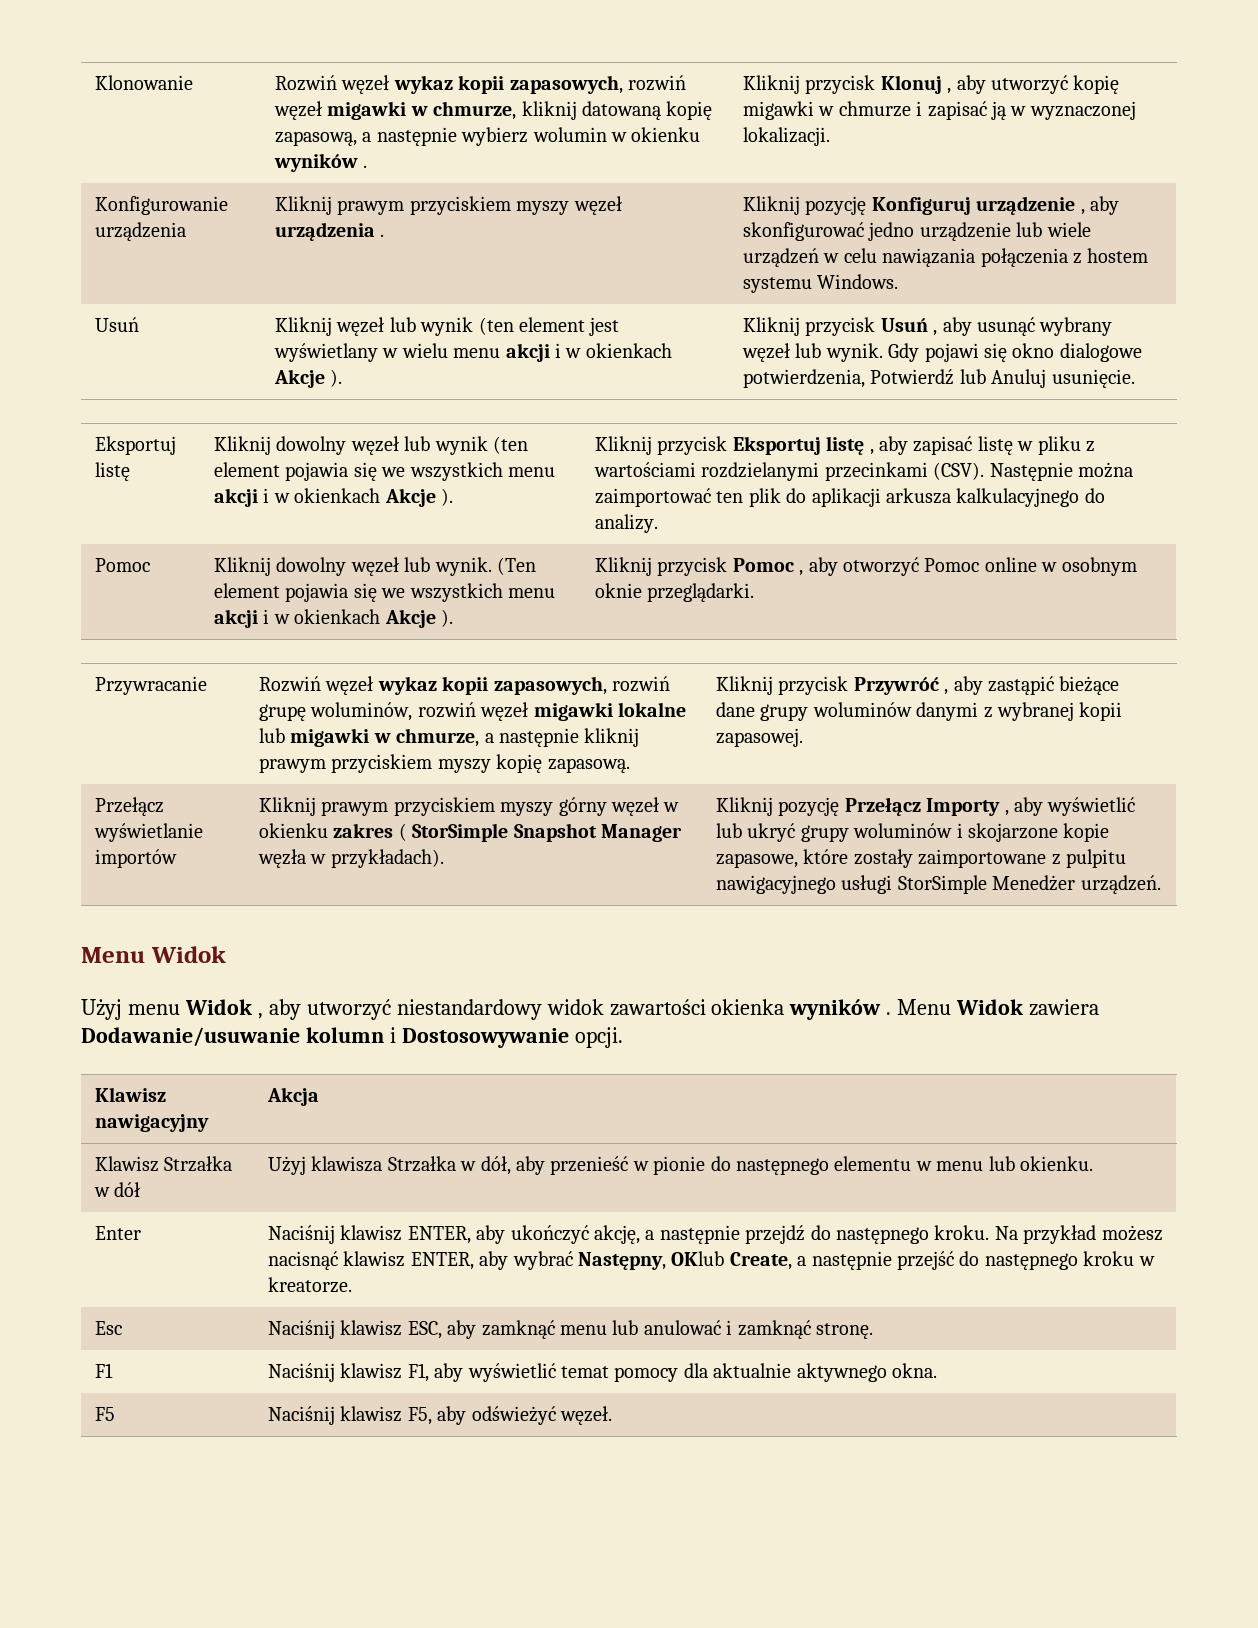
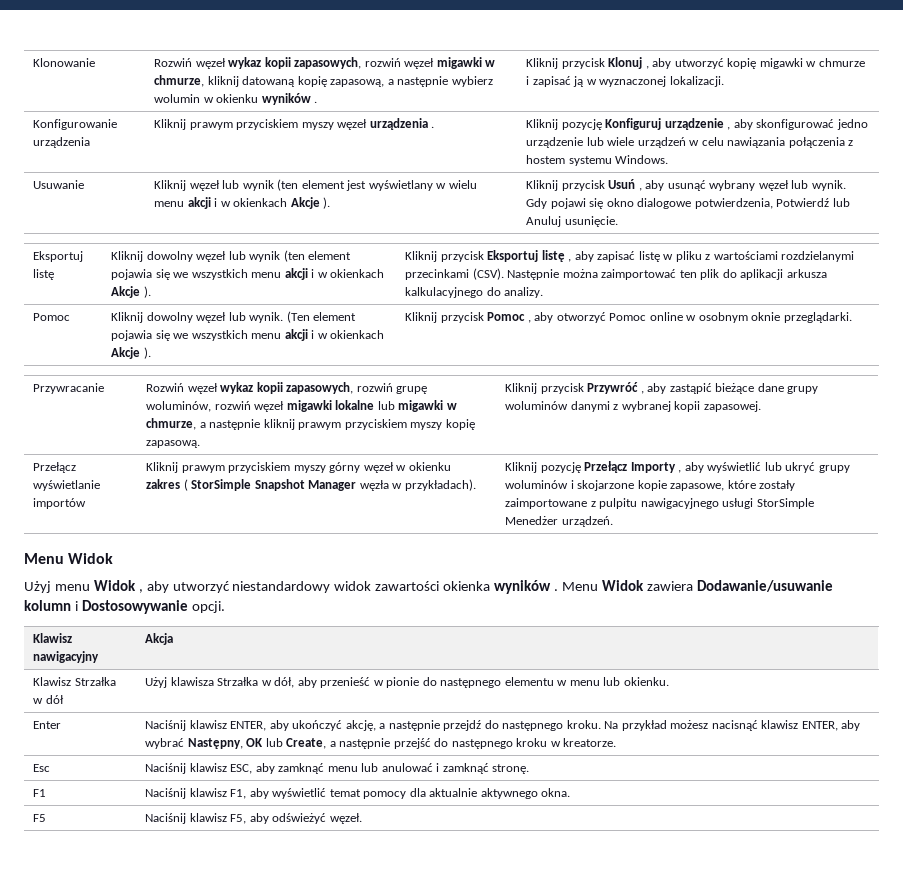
[94,317,139,332] Usuń -> [33,180,85,189] Usuwanie
[671,1251,725,1266] OKlub -> [246,738,283,747] OK lub

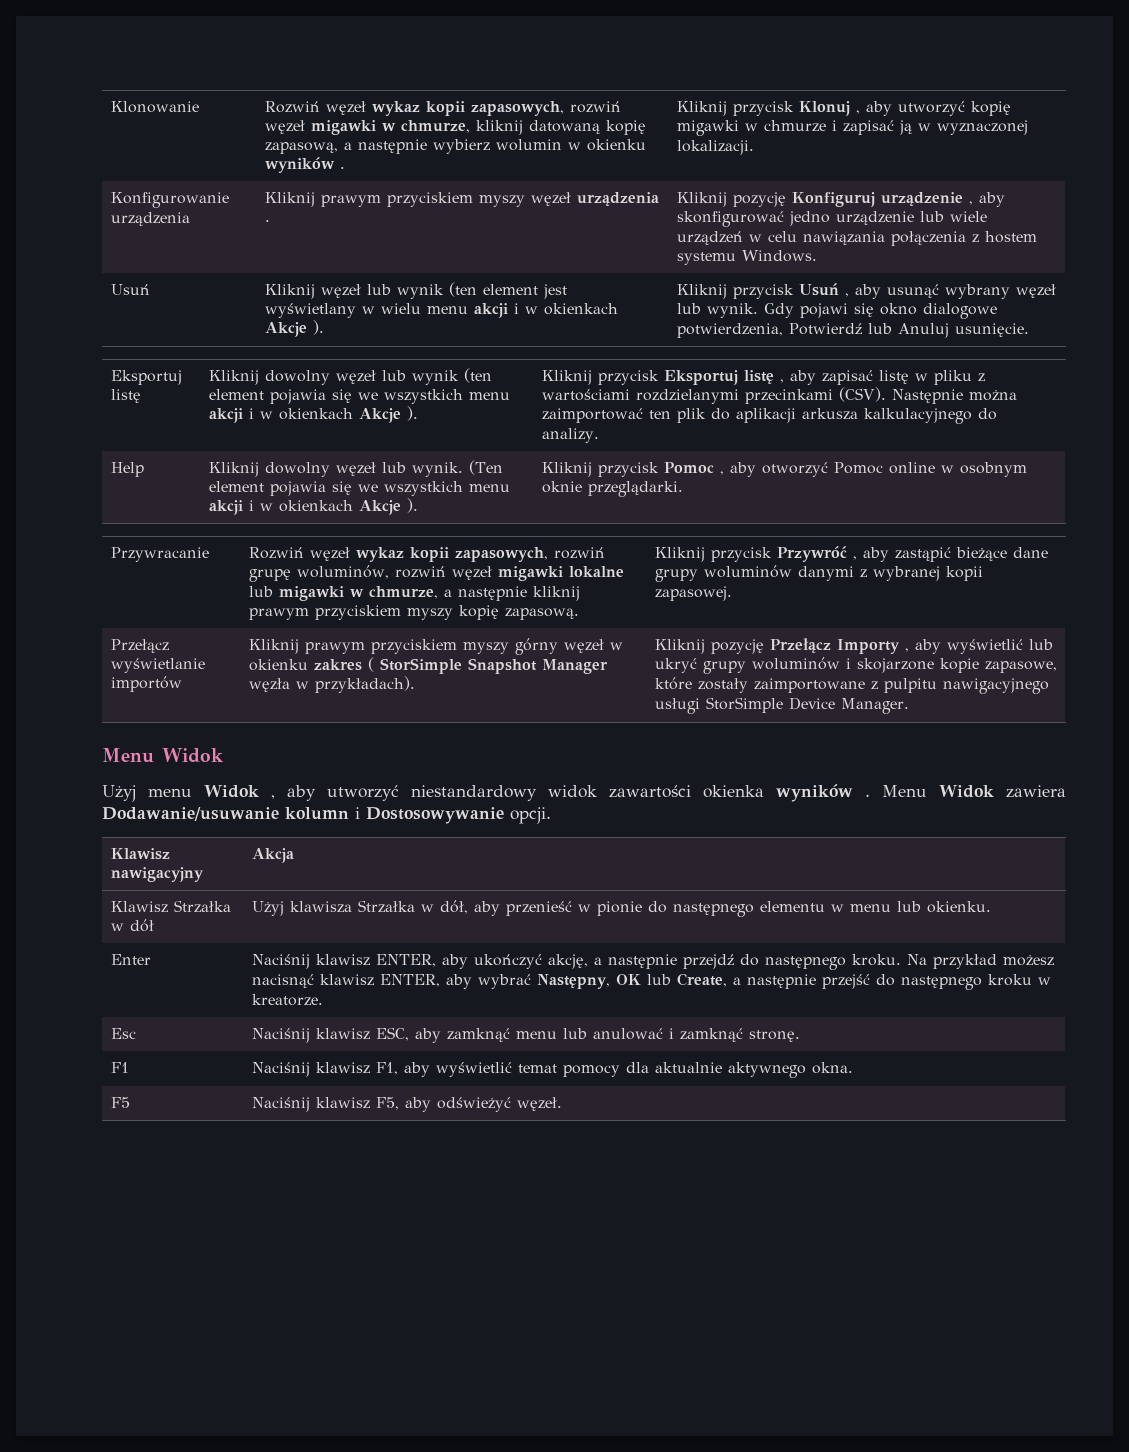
[33,180,85,189] Usuwanie -> [110,284,150,295] Usuń
[33,313,71,321] Pomoc -> [110,462,144,477] Help
[505,516,613,527] Menedżer urządzeń. -> [788,697,909,714] Device Manager.

